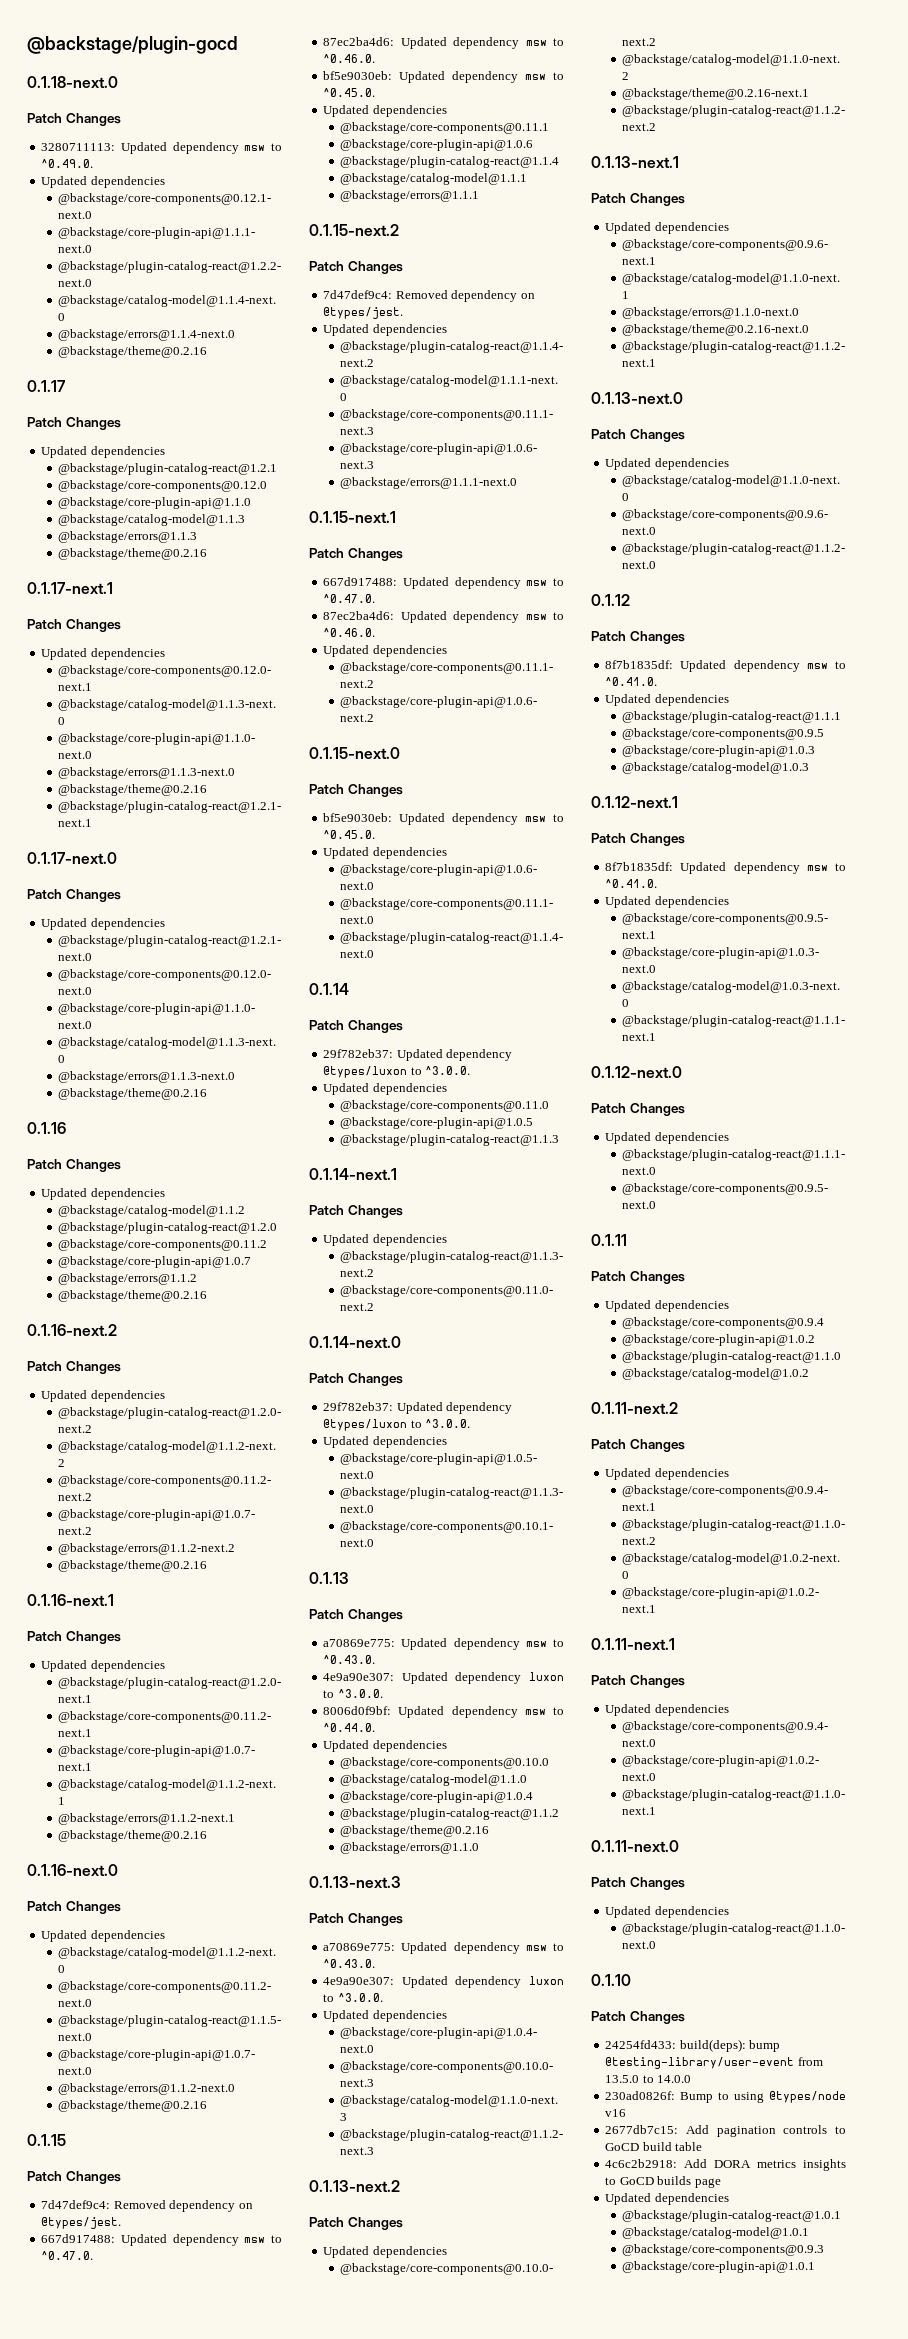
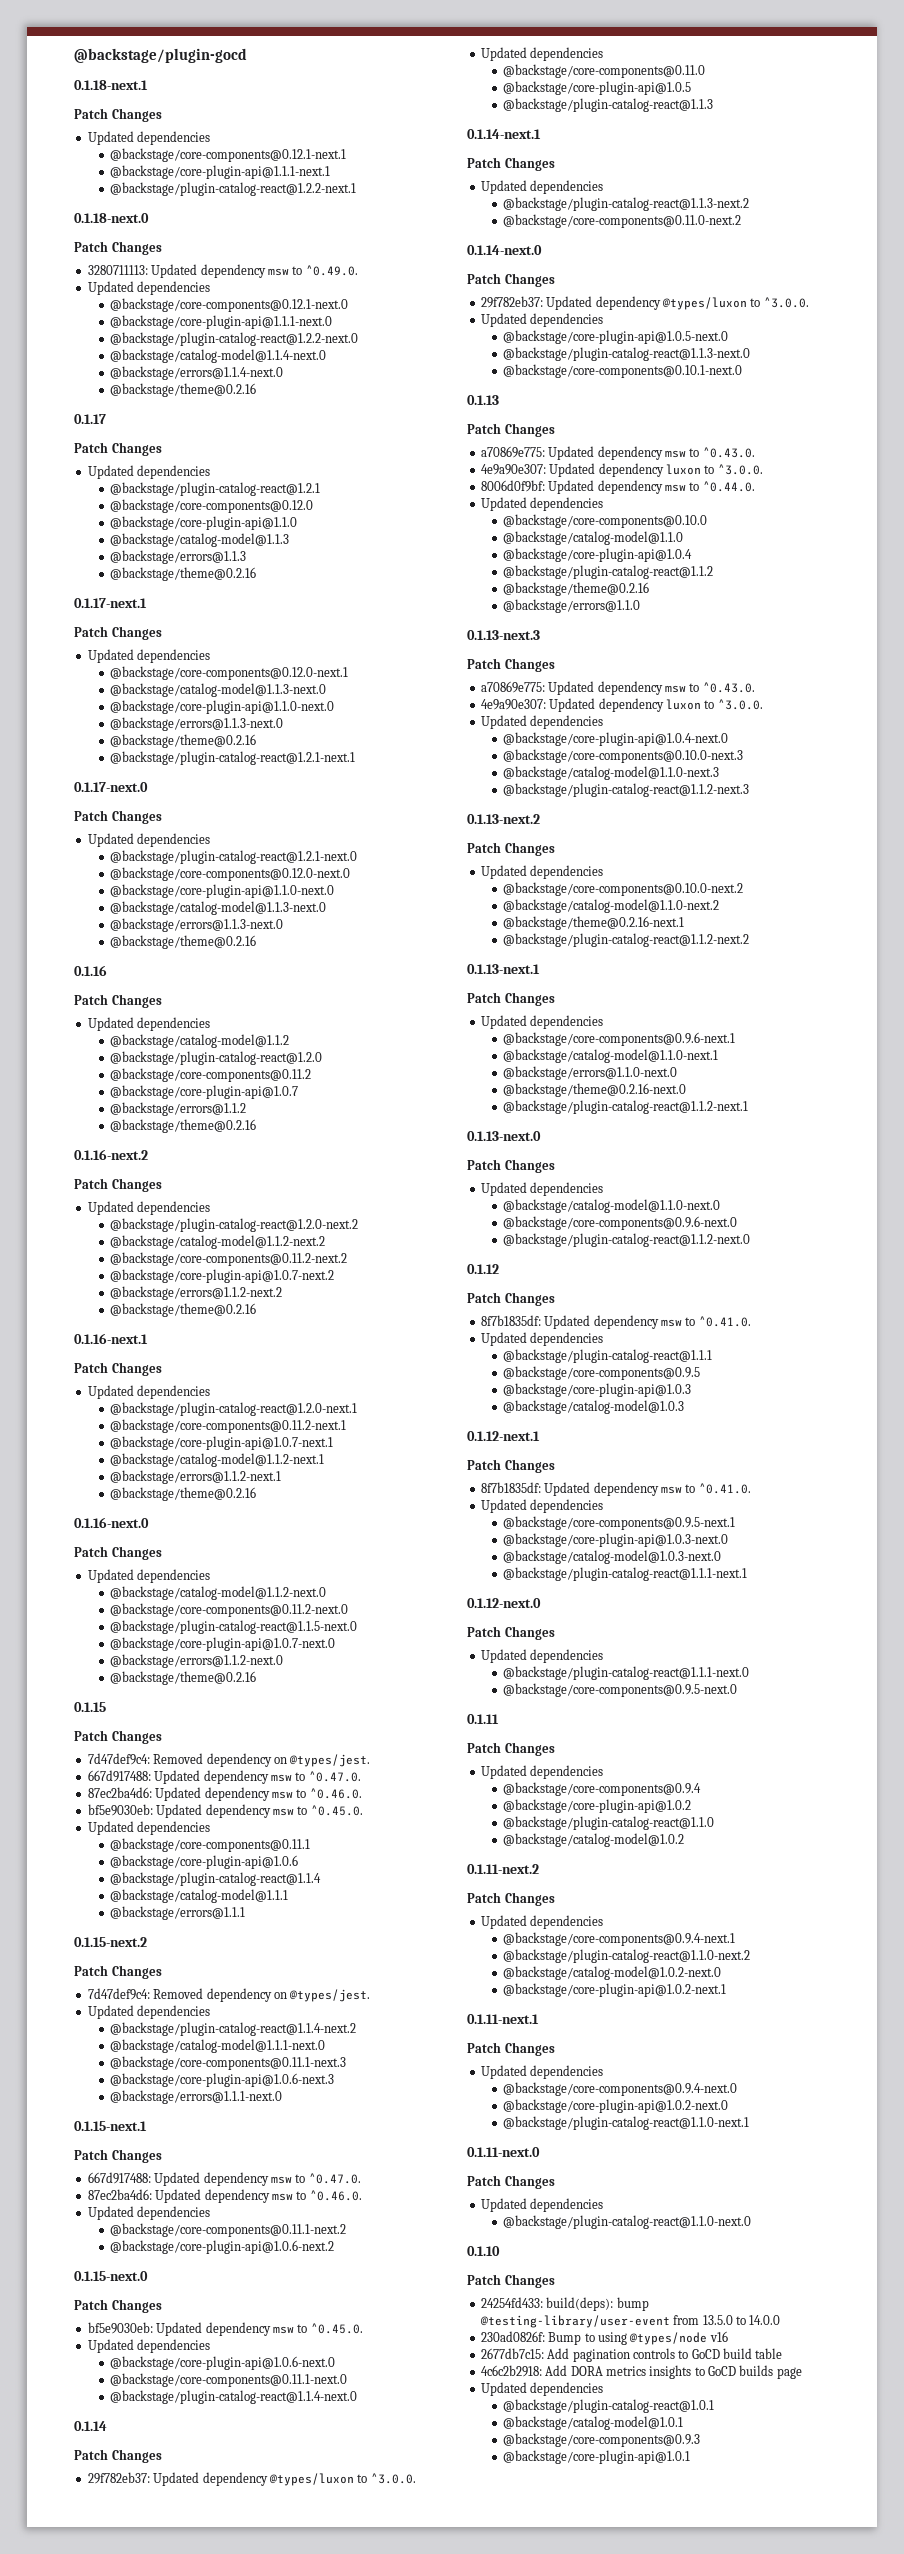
(238, 45) none -> [74,80,148,90] [74,108,162,122] [87,131,211,145] [109,148,346,162] [109,165,330,179] [109,182,356,196] // 0.1.18-next.1 // Patch Changes // Updated dependencies // @backstage/core-components@0.12.1-next.1 // @backstage/core-plugin-api@1.1.1-next.1 // @backstage/plugin-catalog-react@1.2.2-next.1

